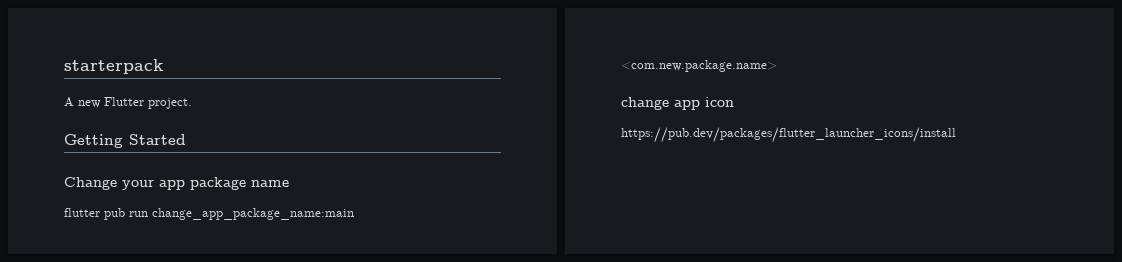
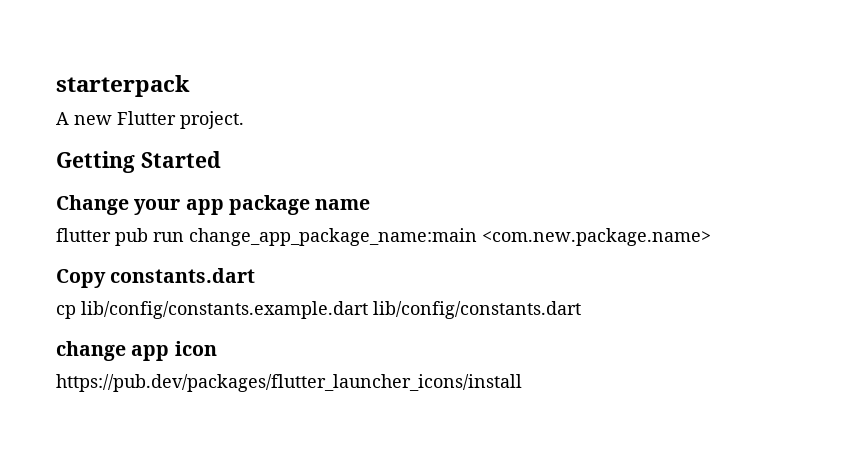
(777, 66) none -> [56,268,256,288] [56,301,581,319] // Copy constants.dart // cp lib/config/constants.example.dart lib/config/constants.dart

